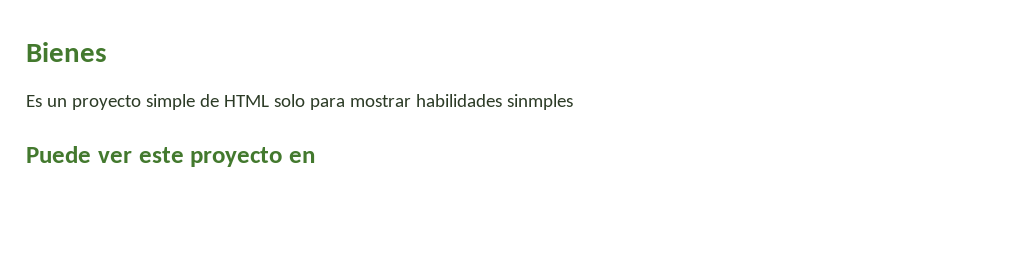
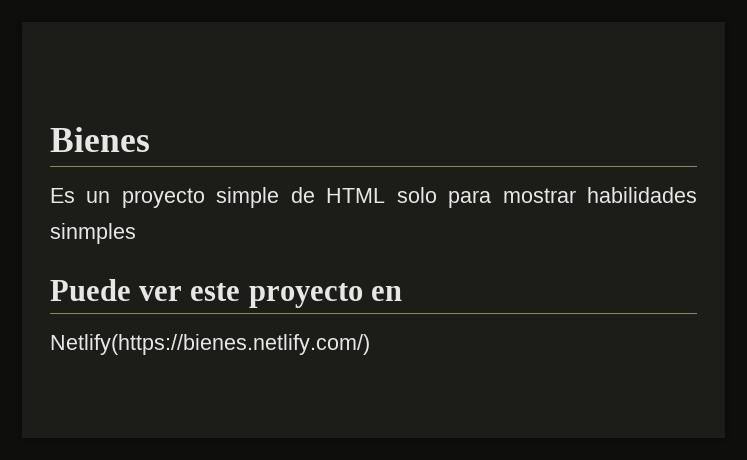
(315, 157) none -> [50,334,370,355] // Netlify(https://bienes.netlify.com/)

